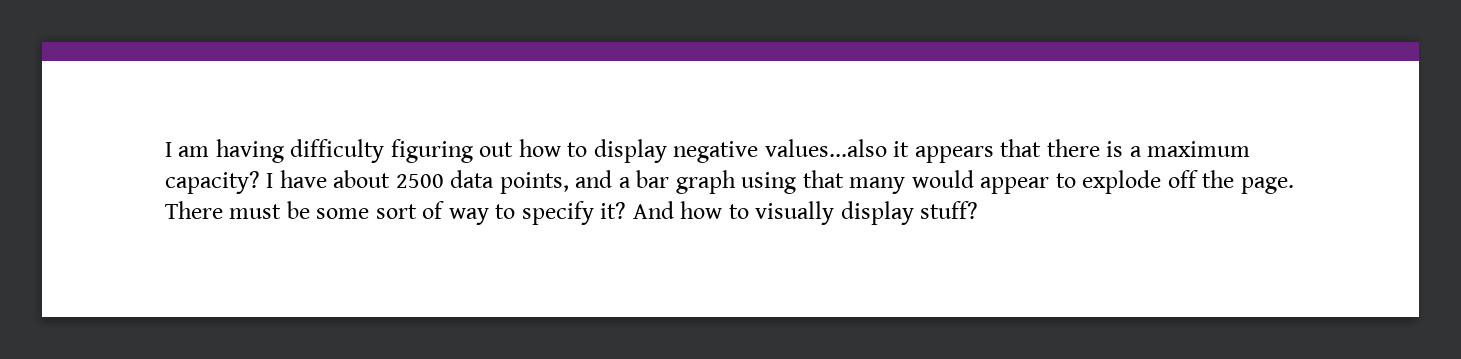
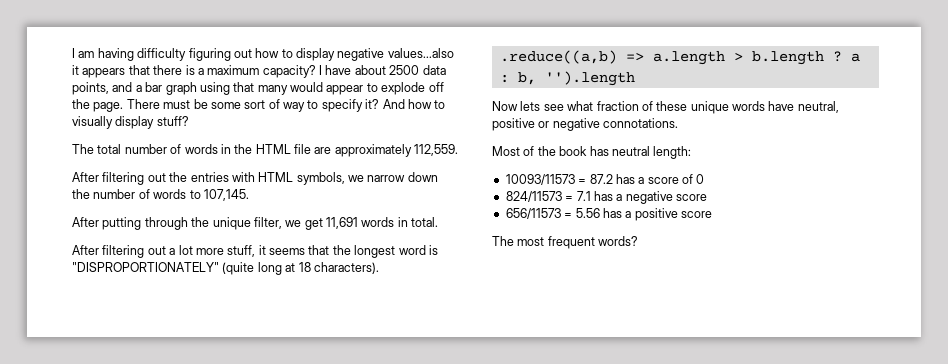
(979, 210) none -> [72,144,459,157] [72,172,438,185] [72,189,249,201] [72,217,439,230] [72,245,438,258] [72,262,379,275] [499,50,860,65] [499,71,635,86] [492,101,839,114] [492,118,679,131] [492,146,692,159] [505,174,705,185] [505,191,707,204] [505,208,712,221] [492,236,639,249] // The total number of words in the HTML file are approximately 112,559. // After filtering out the entries with HTML symbols, we narrow down the number of words to 107,145. // After putting through the unique filter, we get 11,691 words in total. // After filtering out a lot more stuff, it seems that the longest word is "DISPROPORTIONATELY" (quite long at 18 characters). // .reduce((a,b) => a.length > b.length ? a : b, '').length // Now lets see what fraction of these unique words have neutral, positive or negative connotations. // Most of the book has neutral length: // 10093/11573 = 87.2 has a score of 0 // 824/11573 = 7.1 has a negative score // 656/11573 = 5.56 has a positive score // The most frequent words?

